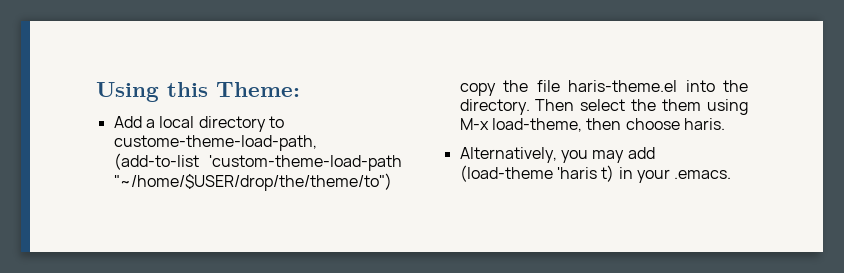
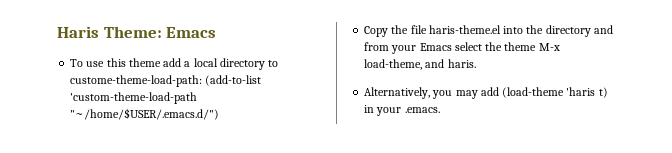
[96,82,300,102] [113,116,142,128] Using this Theme: // Add -> [57,26,217,38] [70,58,182,67] Haris Theme: Emacs // To use this theme add
[113,135,317,151] custome-theme-load-path, -> [70,75,203,87] custome-theme-load-path:
[113,173,392,191] [459,83,496,96] "~/home/$USER/drop/the/theme/to") copy -> [70,108,220,120] [364,26,389,37] "~/home/$USER/.emacs.d/") // Copy
[459,99,748,115] [459,118,680,132] directory. Then select the them using M-x load-theme, then choose -> [545,25,613,37] [364,42,560,54] [364,59,445,70] directory and from your Emacs select the theme M-x load-theme, and

